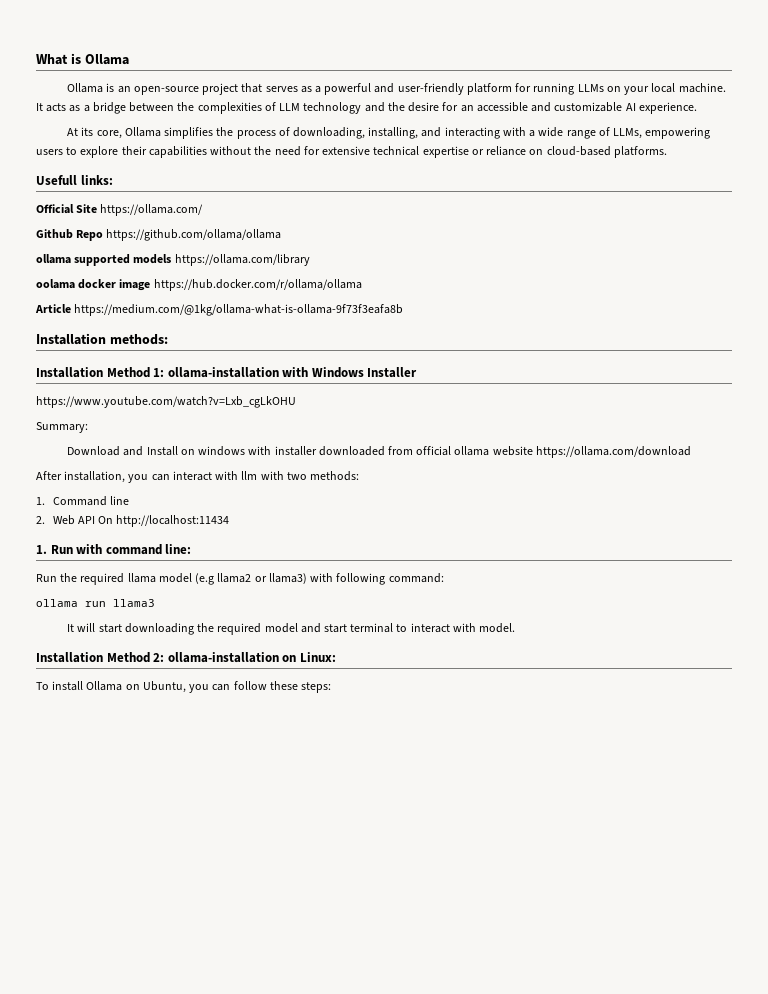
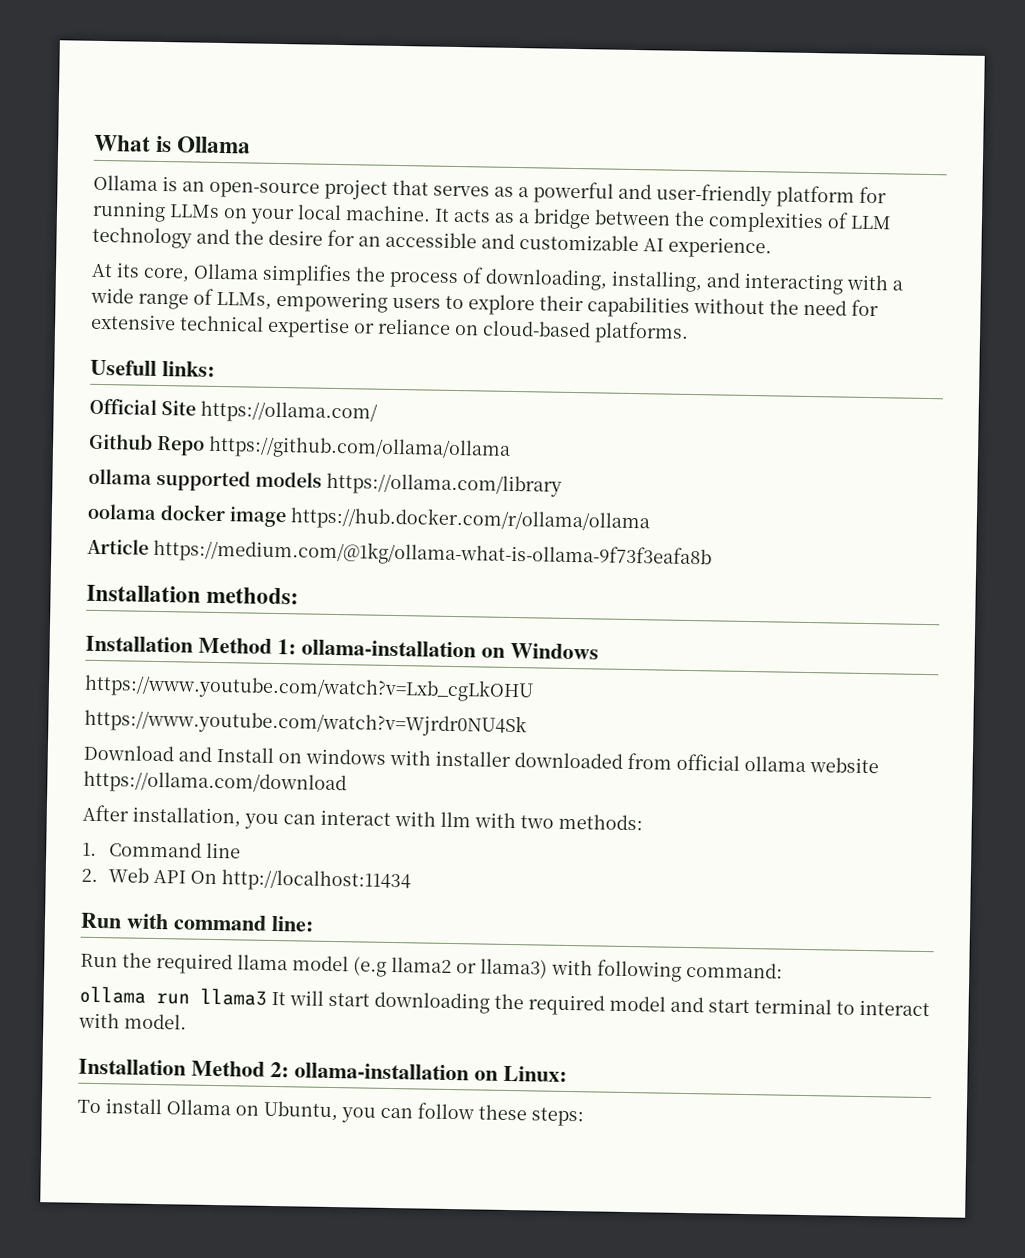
[282,367,309,377] with -> [481,647,505,658] on
[367,367,418,378] Installer -> (599, 651) none
[36,422,88,433] Summary: -> [84,708,527,738] https://www.youtube.com/watch?v=Wjrdr0NU4Sk
[36,545,47,554] 1. -> (411, 881) none
(155, 603) // -> (267, 996) none

